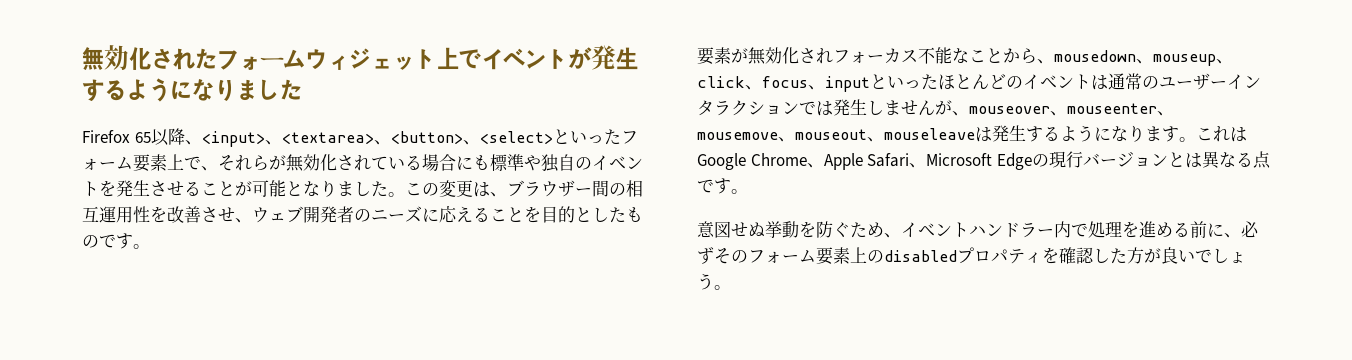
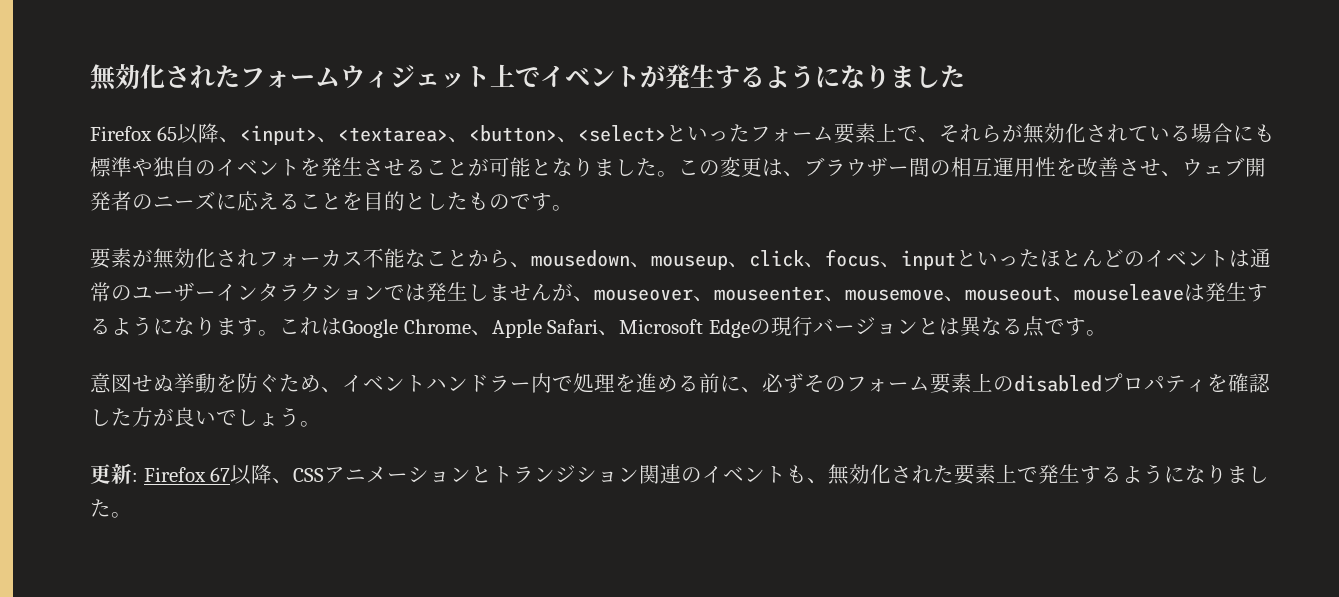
(731, 287) none -> [90,463,1270,485] [90,499,132,518] // 更新: Firefox 67以降、CSSアニメーションとトランジション関連のイベントも、無効化された要素上で発生するようになりました。

